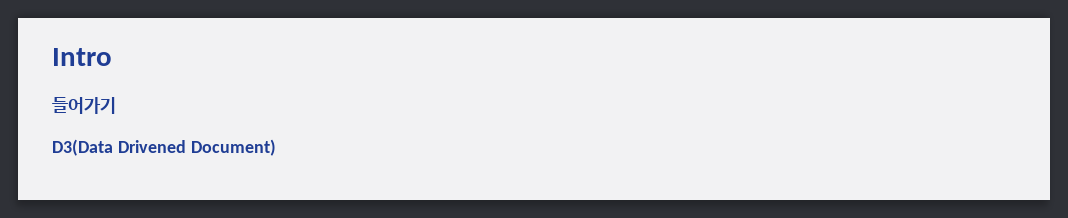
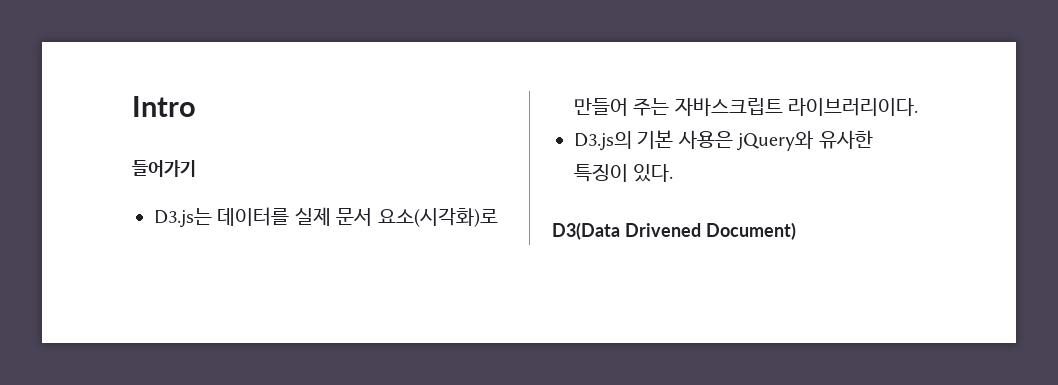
(116, 105) none -> [154,207,498,228] [574,98,919,116] [574,130,873,151] [574,164,674,182] // D3.js는 데이터를 실제 문서 요소(시각화)로 만들어 주는 자바스크립트 라이브러리이다. // D3.js의 기본 사용은 jQuery와 유사한 특징이 있다.

